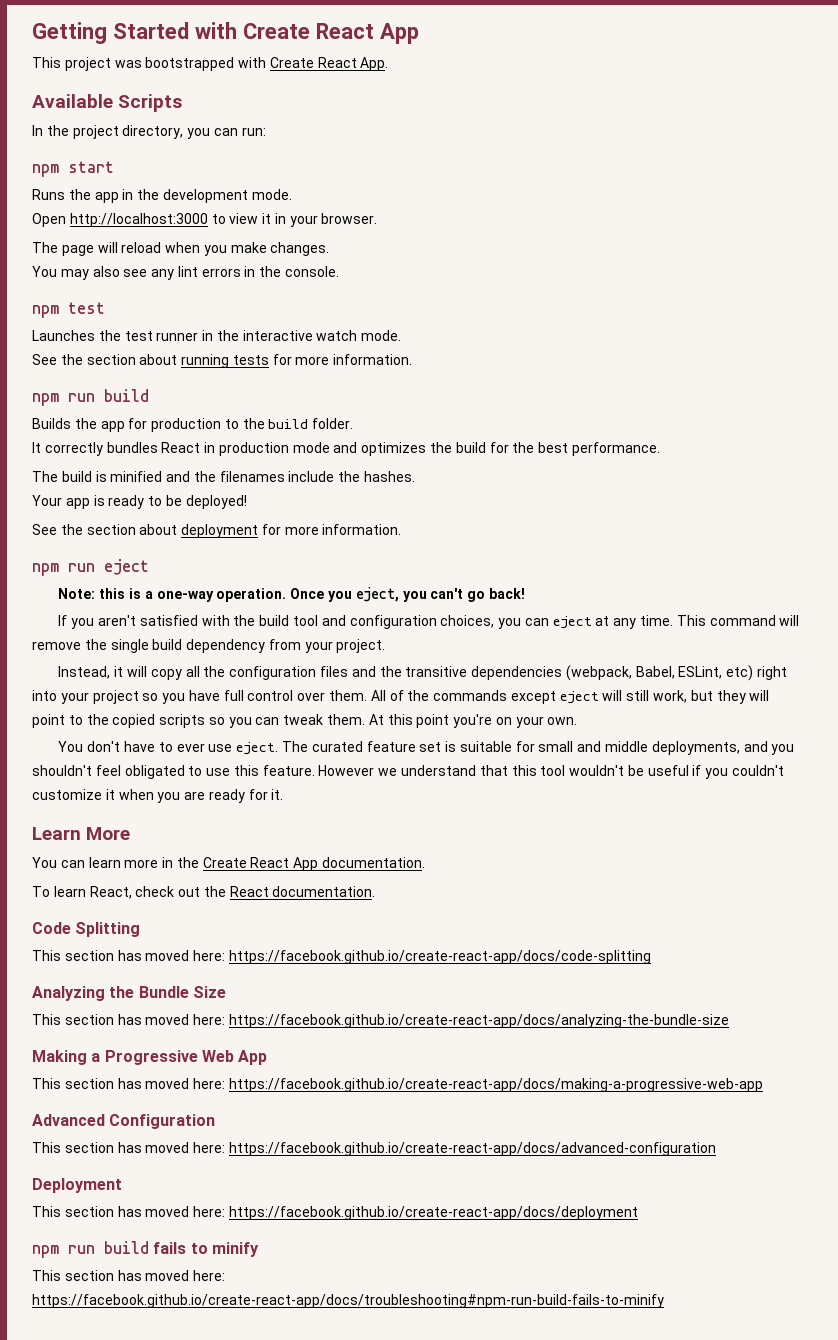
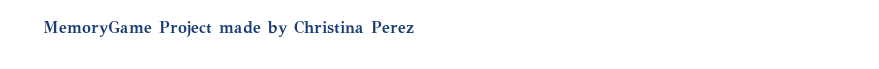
[32,22,419,44] [32,57,389,71] [32,94,183,112] [32,125,266,139] [32,161,114,177] [32,189,292,203] [32,213,378,227] [32,242,330,256] [32,266,340,280] [32,302,105,318] [32,330,402,341] [32,354,413,368] [32,389,149,406] [32,418,354,432] [32,442,660,456] [32,471,416,482] [32,495,247,509] [32,524,402,538] [32,559,149,576] [58,587,525,602] [58,615,800,629] [32,639,386,653] [58,665,787,681] [32,690,770,704] [32,714,578,728] [58,741,795,755] [32,765,785,779] [32,789,284,803] [32,827,131,840] [32,857,426,871] [32,886,376,899] [32,922,141,937] [32,950,651,964] [32,986,226,1001] [32,1014,729,1028] [32,1050,268,1065] [32,1078,763,1092] [32,1114,216,1129] [32,1142,716,1156] [32,1178,122,1193] [32,1206,638,1220] [32,1241,259,1258] [32,1270,226,1281] [32,1294,664,1308] Getting Started with Create React App // This project was bootstrapped with Create React App. // Available Scripts // In the project directory, you can run: // npm start // Runs the app in the development mode. // Open http://localhost:3000 to view it in your browser. // The page will reload when you make changes. // You may also see any lint errors in the console. // npm test // Launches the test runner in the interactive watch mode. // See the section about running tests for more information. // npm run build // Builds the app for production to the build folder. // It correctly bundles React in production mode and optimizes the build for the best performance. // The build is minified and the filenames include the hashes. // Your app is ready to be deployed! // See the section about deployment for more information. // npm run eject // Note: this is a one-way operation. Once you eject, you can't go back! // If you aren't satisfied with the build tool and configuration choices, you can eject at any time. This command will remove the single build dependency from your project. // Instead, it will copy all the configuration files and the transitive dependencies (webpack, Babel, ESLint, etc) right into your project so you have full control over them. All of the commands except eject will still work, but they will point to the copied scripts so you can tweak them. At this point you're on your own. // You don't have to ever use eject. The curated feature set is suitable for small and middle deployments, and you shouldn't feel obligated to use this feature. However we understand that this tool wouldn't be useful if you couldn't customize it when you are ready for it. // Learn More // You can learn more in the Create React App documentation. // To learn React, check out the React documentation. // Code Splitting // This section has moved here: https://facebook.github.io/create-react-app/docs/code-splitting // Analyzing the Bundle Size // This section has moved here: https://facebook.github.io/create-react-app/docs/analyzing-the-bundle-size // Making a Progressive Web App // This section has moved here: https://facebook.github.io/create-react-app/docs/making-a-progressive-web-app // Advanced Configuration // This section has moved here: https://facebook.github.io/create-react-app/docs/advanced-configuration // Deployment // This section has moved here: https://facebook.github.io/create-react-app/docs/deployment // npm run build fails to minify // This section has moved here: https://facebook.github.io/create-react-app/docs/troubleshooting#npm-run-build-fails-to-minify -> [43,20,414,37] MemoryGame Project made by Christina Perez

